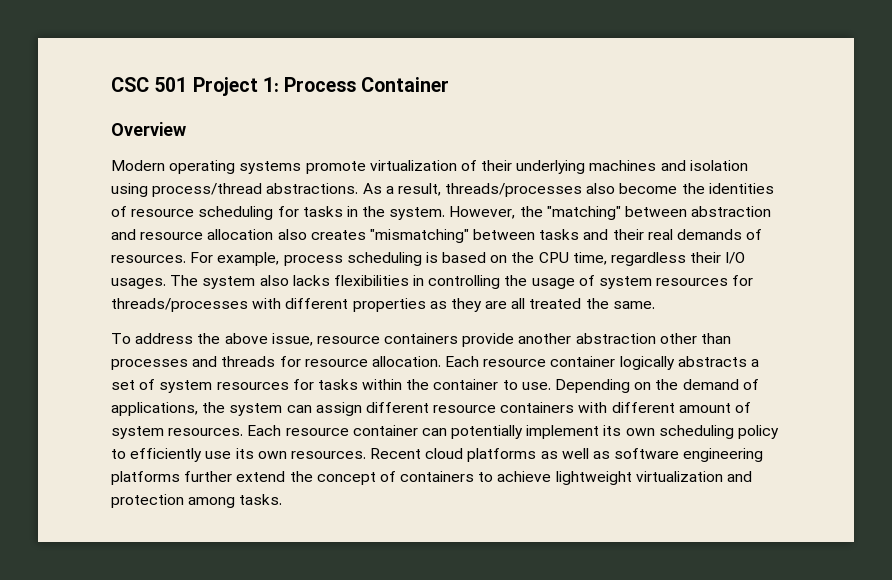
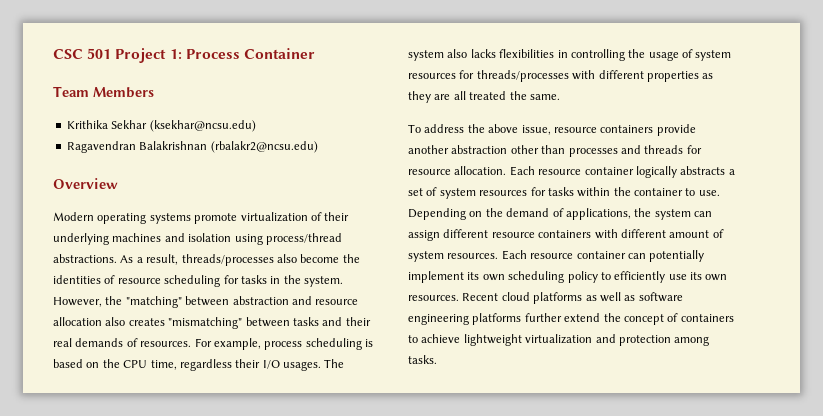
(450, 84) none -> [53,86,154,98] [66,120,256,132] [66,141,318,153] // Team Members // Krithika Sekhar (ksekhar@ncsu.edu) // Ragavendran Balakrishnan (rbalakr2@ncsu.edu)

